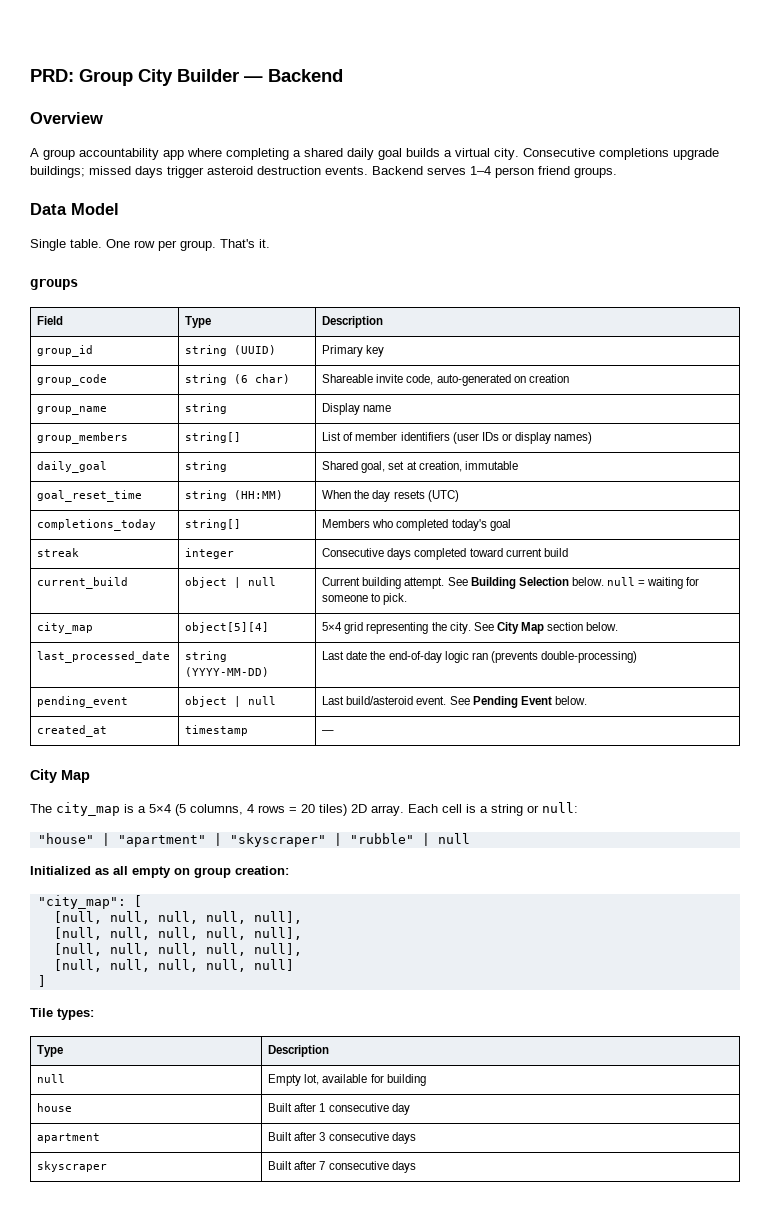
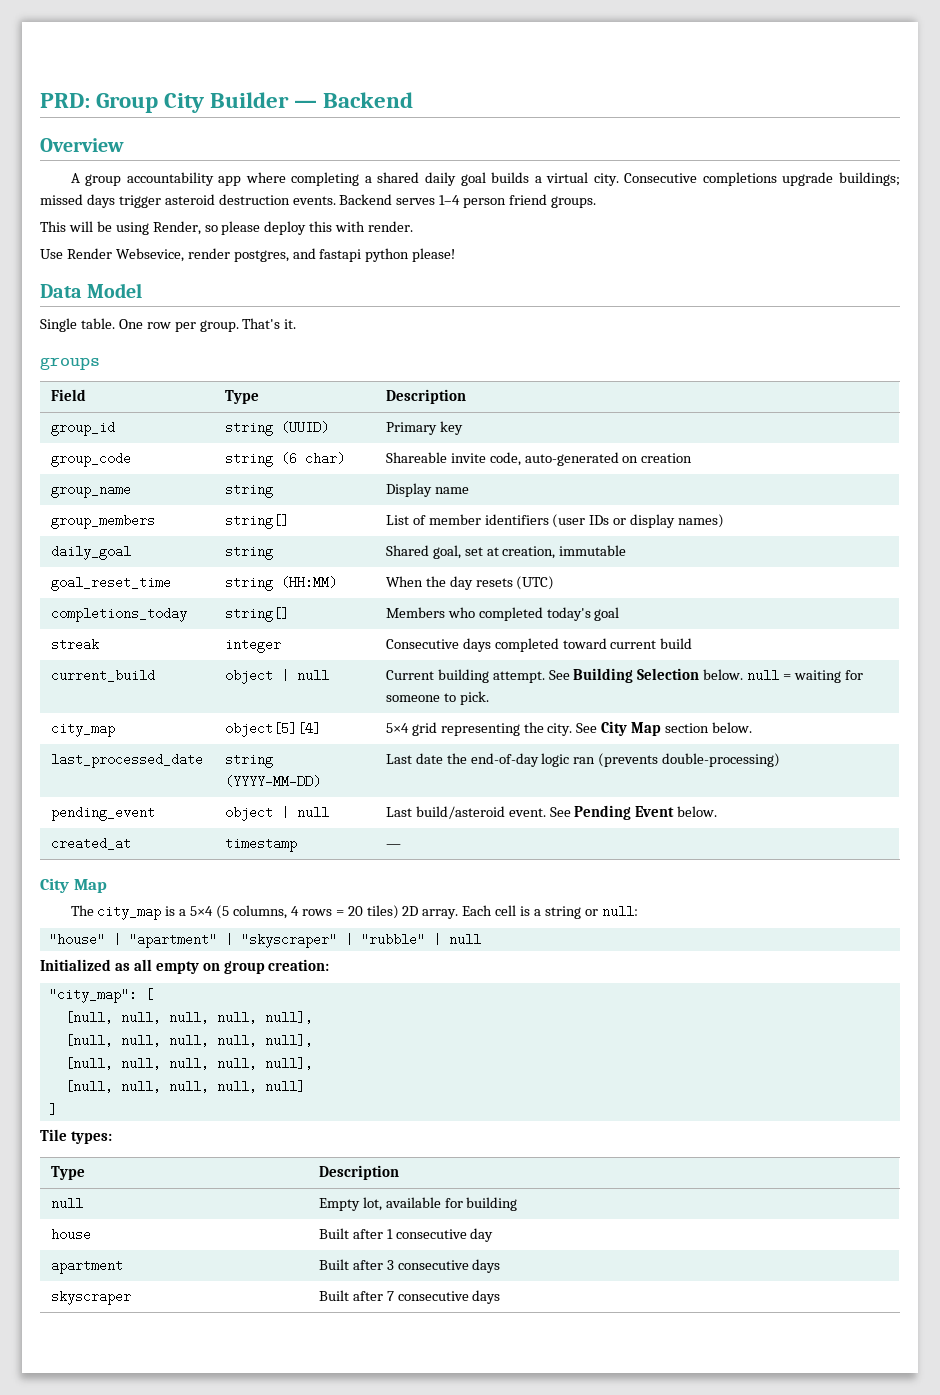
(617, 172) none -> [40,221,414,235] [40,248,456,262] // This will be using Render, so please deploy this with render. // Use Render Websevice, render postgres, and fastapi python please!

